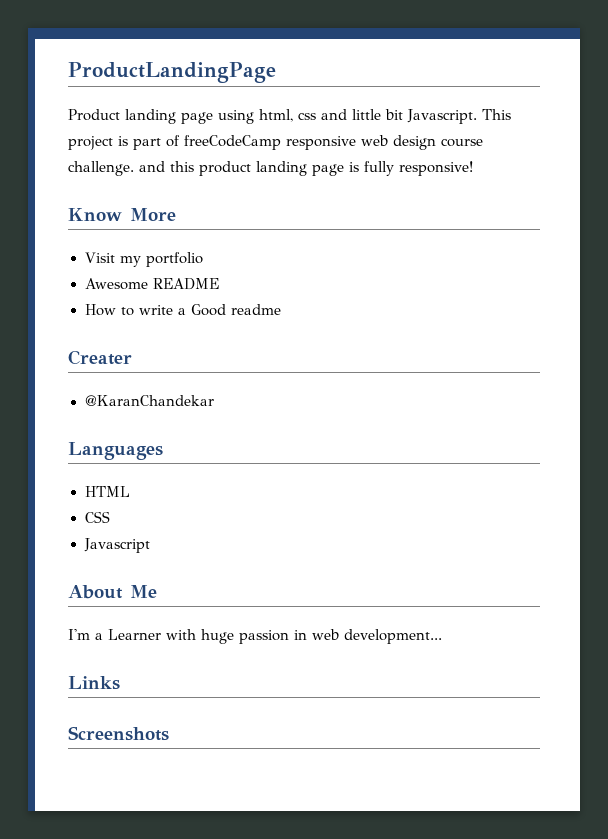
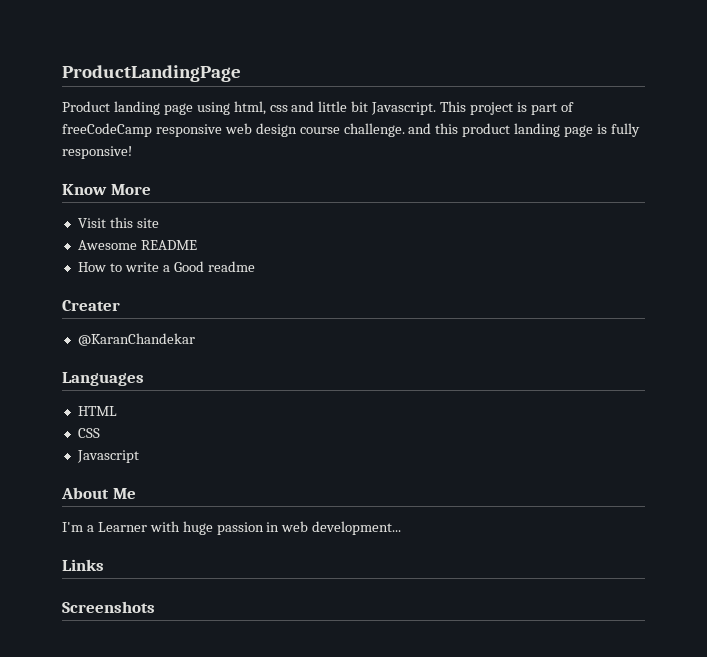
[119,252,203,267] my portfolio -> [109,217,159,228] this site

